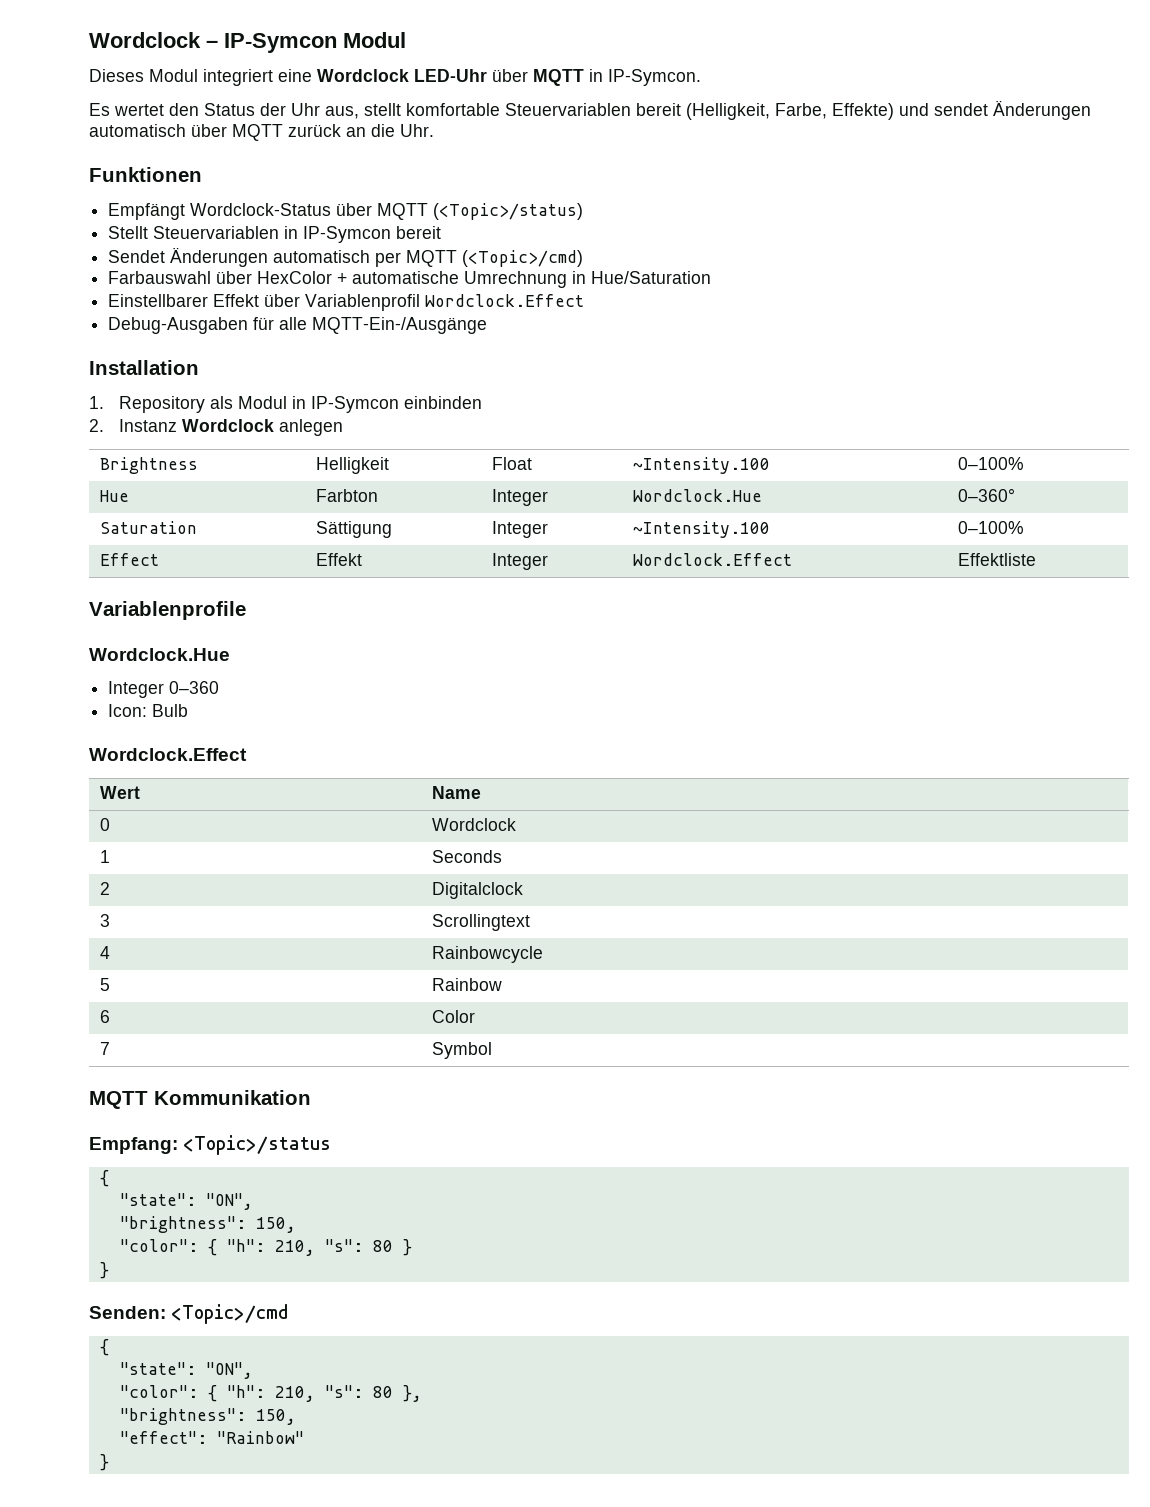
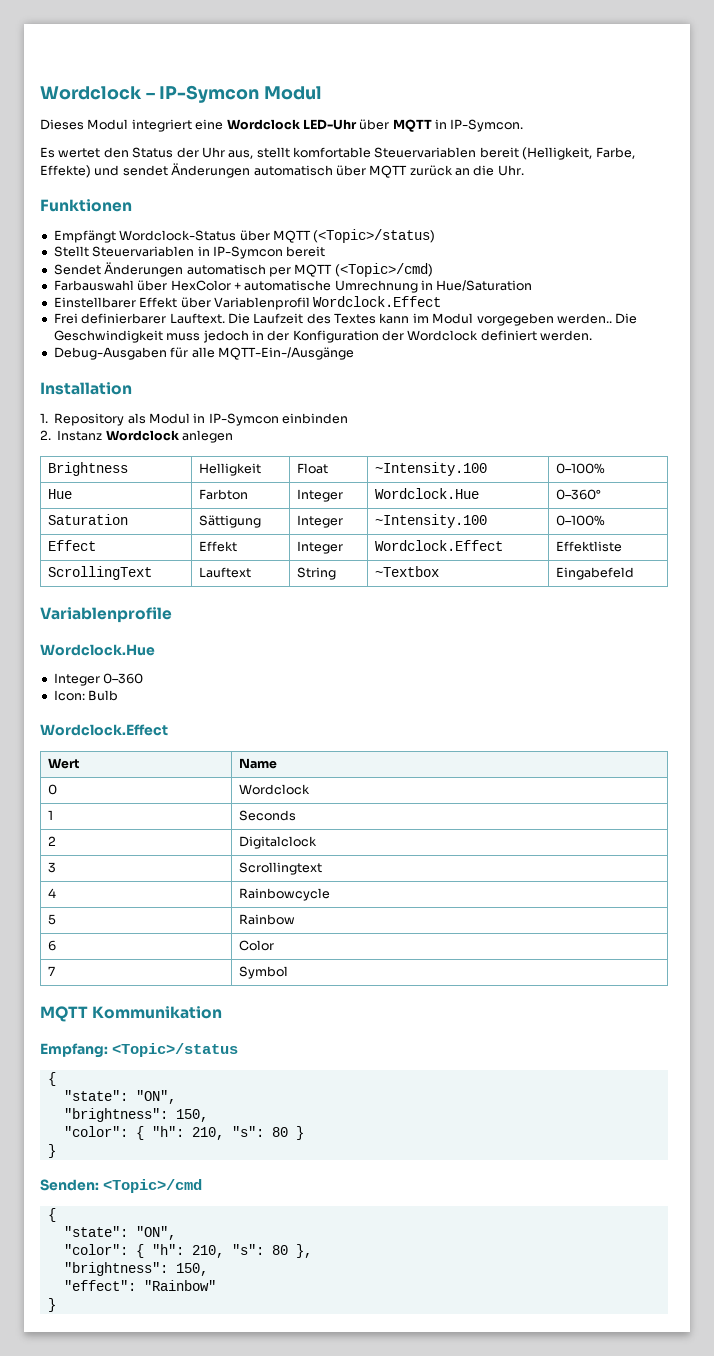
(585, 300) none -> [53,313,638,326] [53,330,593,343] // Frei definierbarer Lauftext. Die Laufzeit des Textes kann im Modul vorgegeben werden.. Die Geschwindigkeit muss jedoch in der Konfiguration der Wordclock definiert werden.
(1036, 559) none -> [47,566,152,580] [198,567,251,578] [296,567,336,580] [374,566,439,577] [555,567,634,580] // ScrollingText | Lauftext | String | ~Textbox | Eingabefeld

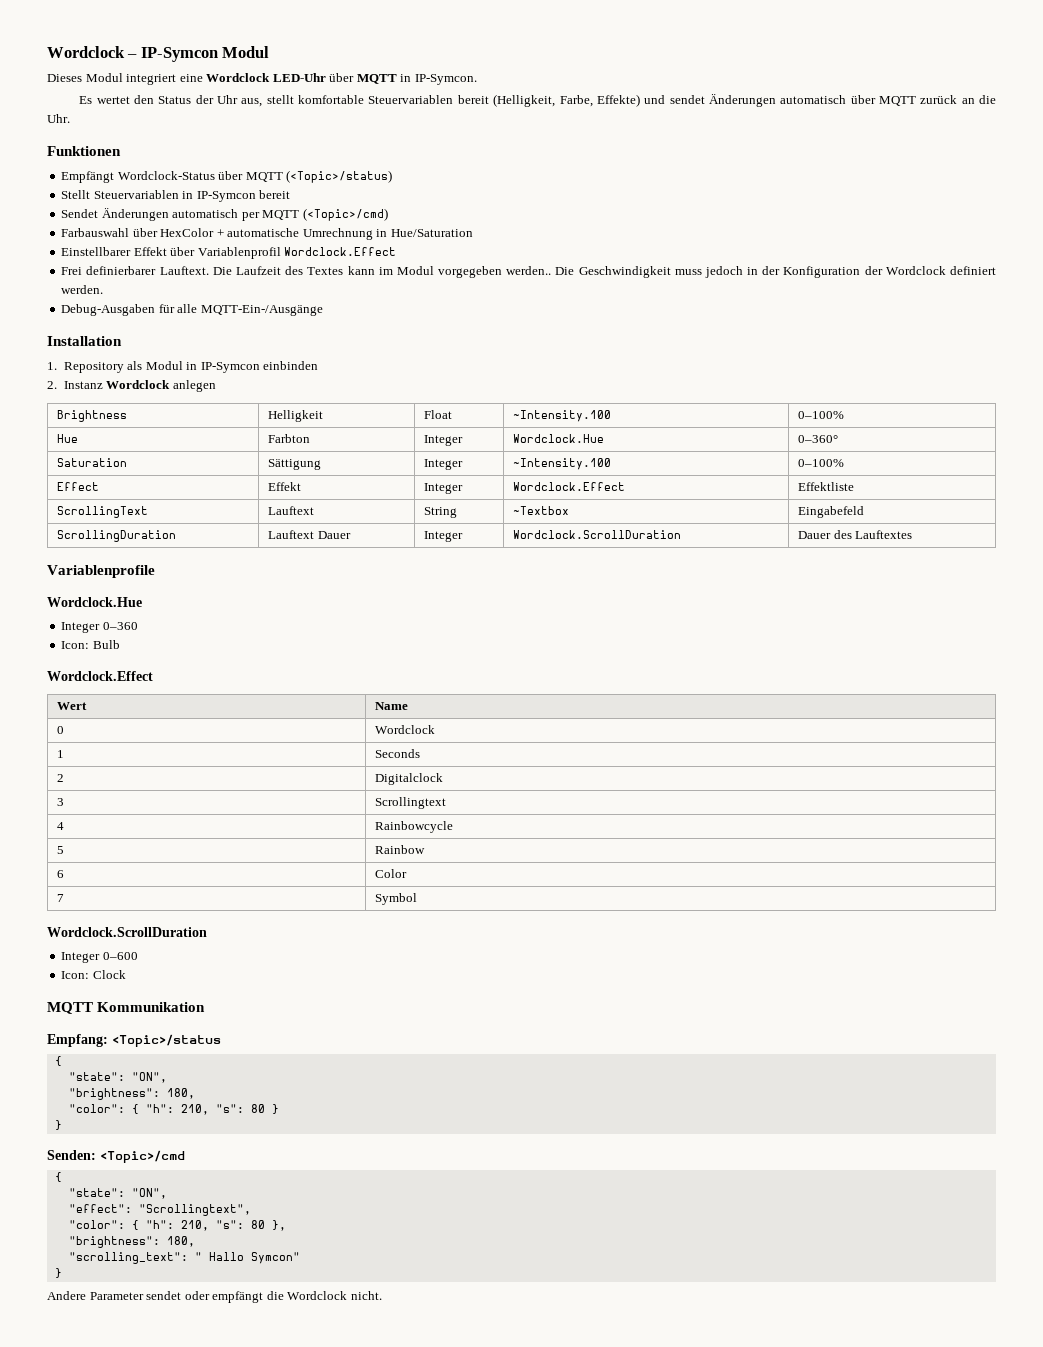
(634, 573) none -> [57,530,177,542] [268,530,351,539] [424,531,464,542] [513,530,682,539] [798,530,913,539] // ScrollingDuration | Lauftext Dauer | Integer | Wordclock.ScrollDuration | Dauer des Lauftextes
(288, 972) none -> [47,927,207,937] [61,952,138,963] [61,970,126,979] // Wordclock.ScrollDuration // Integer 0–600 // Icon: Clock
[175,1109,208,1122] 150, -> [166,1088,195,1099] 180,
(176, 1233) none -> [68,1204,251,1216] // "effect": "Scrollingtext",
[175,1263,208,1276] [63,1280,216,1291] [47,1298,56,1312] 150, // "effect": "Rainbow" // } -> [166,1236,195,1247] [68,1252,300,1264] [54,1268,62,1278] [47,1291,382,1303] 180, // "scrolling_text": " Hallo Symcon" // } // Andere Parameter sendet oder empfängt die Wordclock nicht.

